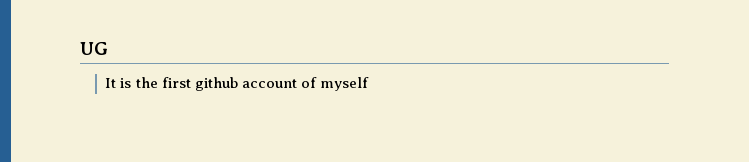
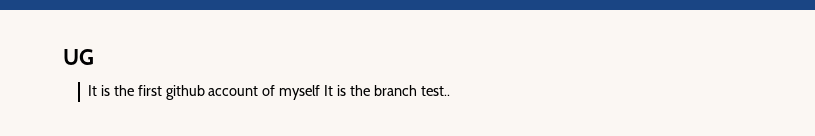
(369, 84) none -> [324,85,450,96] It is the branch test..

